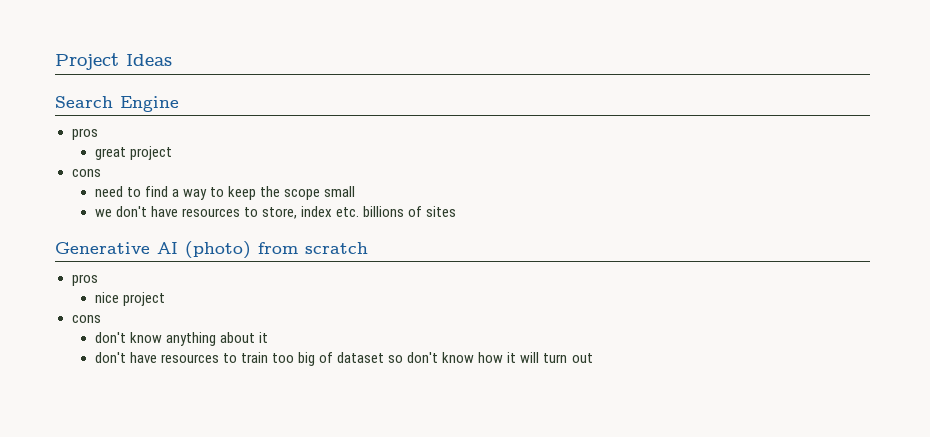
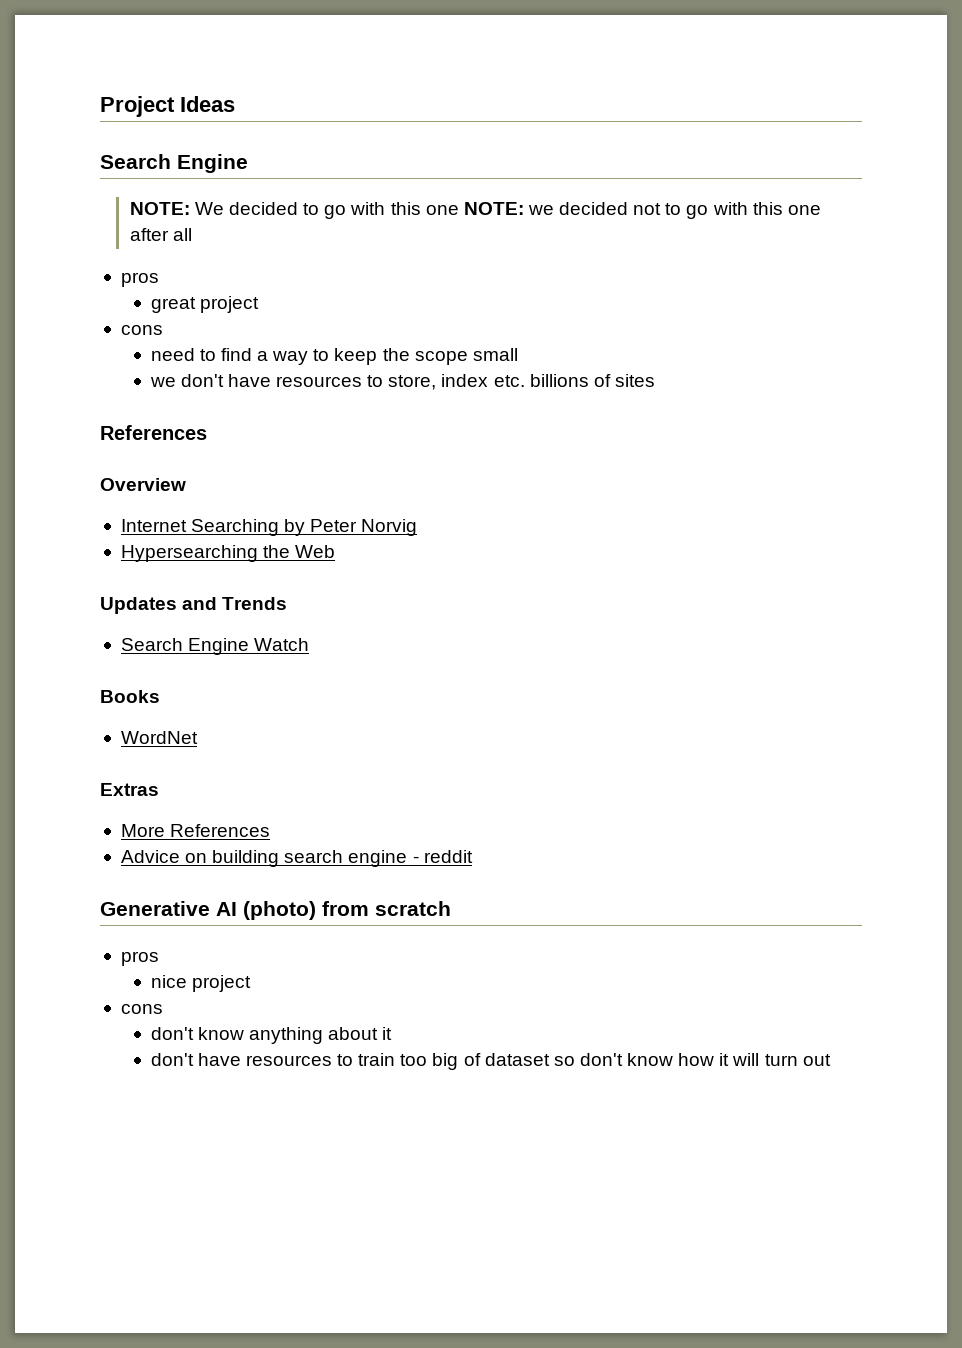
(179, 104) none -> [129,202,821,219] [129,228,192,241] // NOTE: We decided to go with this one NOTE: we decided not to go with this one after all
(457, 211) none -> [100,425,207,440] [100,478,186,491] [120,519,418,536] [120,545,336,562] [100,597,288,614] [120,638,310,655] [100,690,160,703] [120,731,198,744] [100,783,159,796] [120,824,271,837] [120,850,473,867] // References // Overview // Internet Searching by Peter Norvig // Hypersearching the Web // Updates and Trends // Search Engine Watch // Books // WordNet // Extras // More References // Advice on building search engine - reddit

